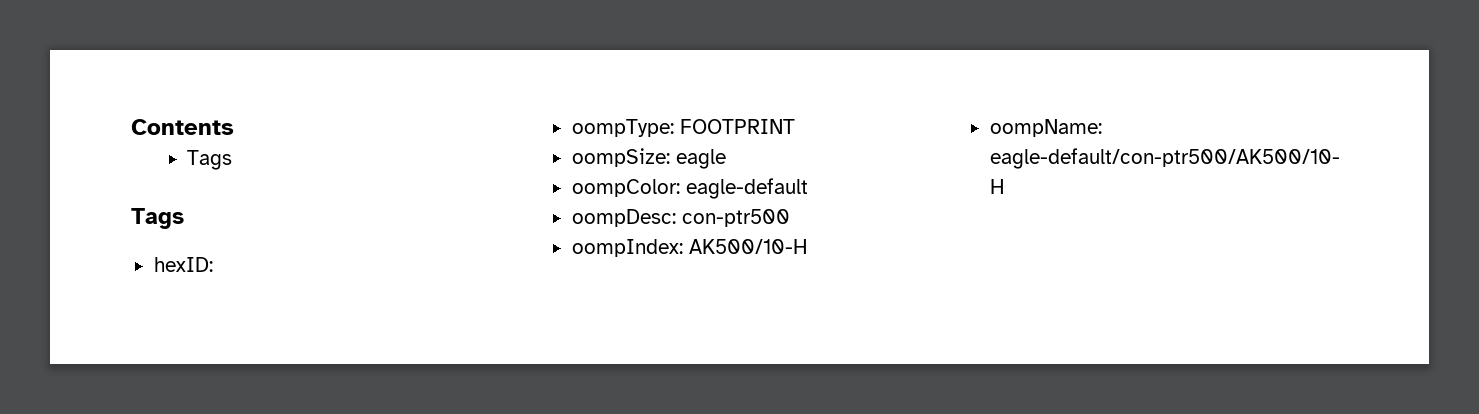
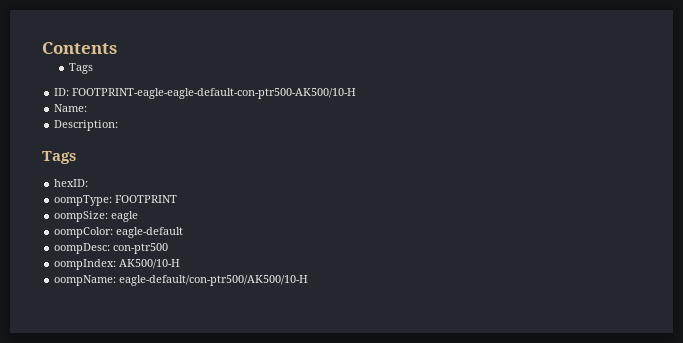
(233, 160) none -> [54,88,357,99] [54,104,88,112] [54,120,119,131] // ID: FOOTPRINT-eagle-eagle-default-con-ptr500-AK500/10-H // Name: // Description:

